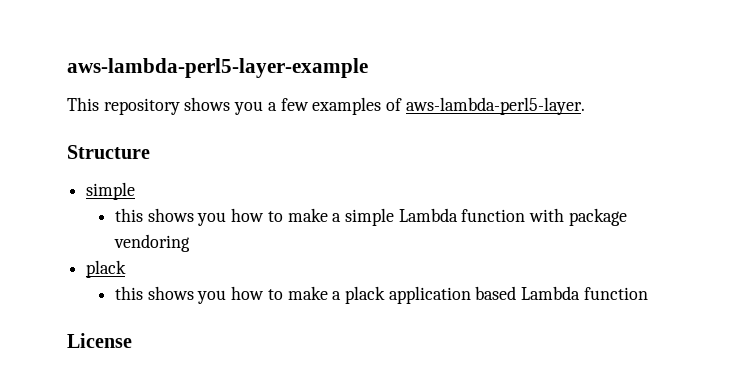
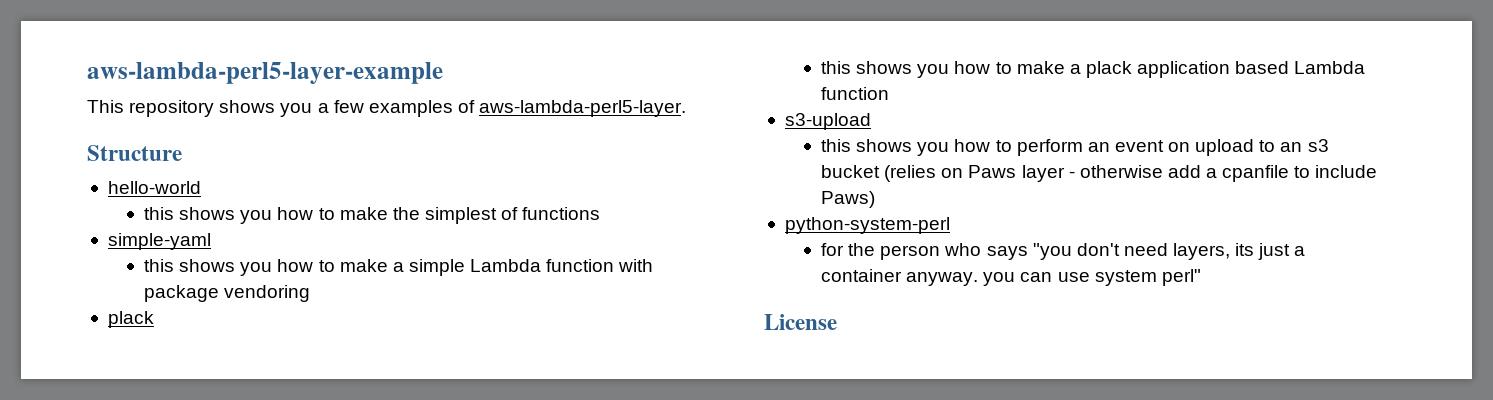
[86,182,136,200] simple -> [107,181,201,194] [144,207,601,224] [107,233,211,250] hello-world // this shows you how to make the simplest of functions // simple-yaml
(648, 293) none -> [784,113,871,130] [821,139,1329,156] [821,165,1378,182] [821,191,876,208] [784,217,950,234] [821,243,1306,260] [821,269,1201,286] // s3-upload // this shows you how to perform an event on upload to an s3 bucket (relies on Paws layer - otherwise add a cpanfile to include Paws) // python-system-perl // for the person who says "you don't need layers, its just a container anyway. you can use system perl"

